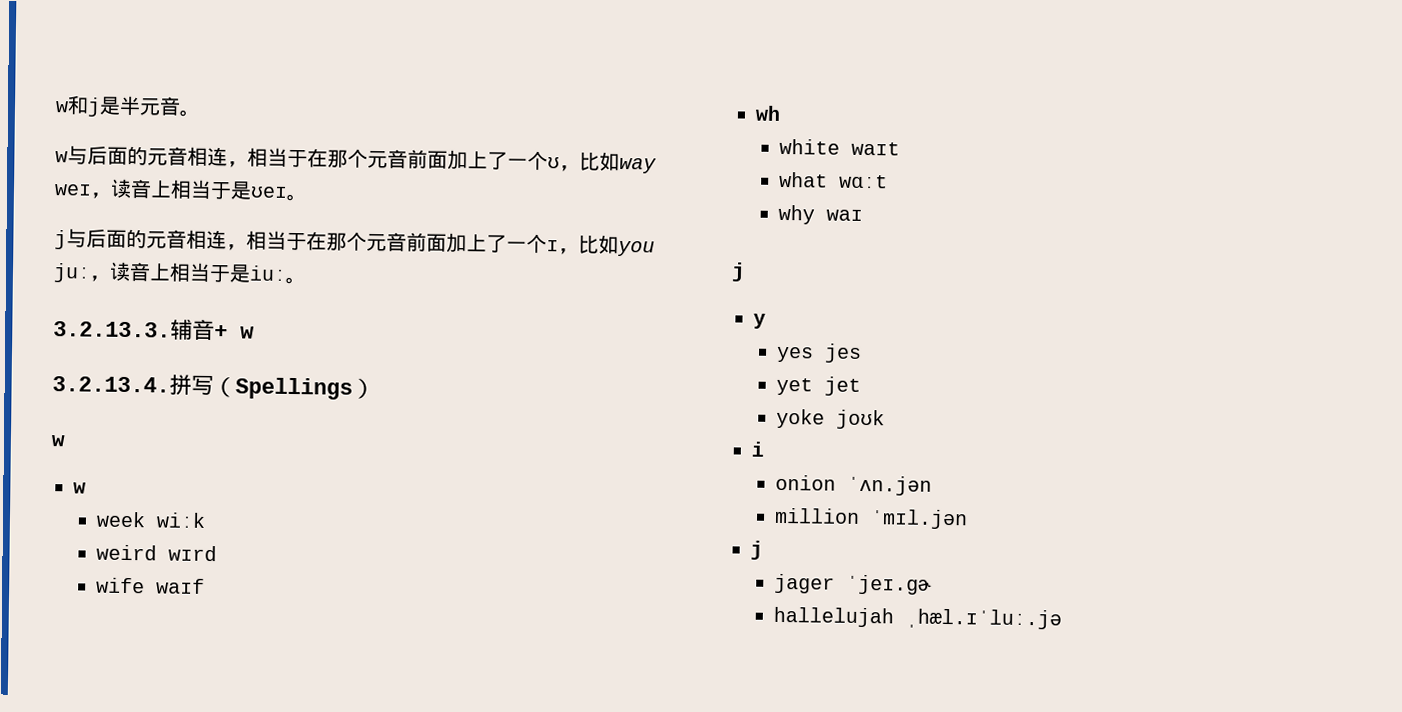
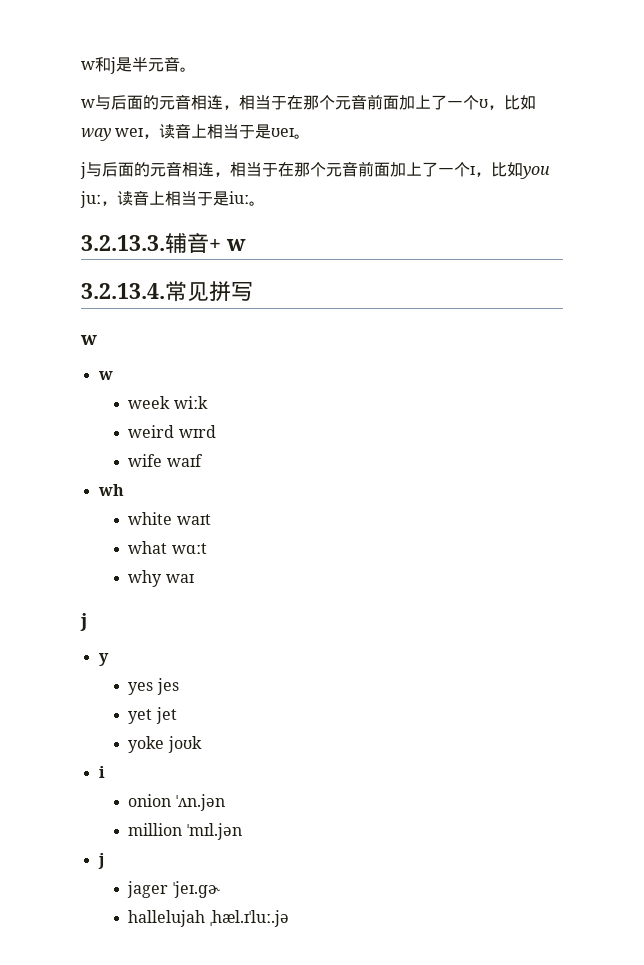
(170, 384) none -> [165,281,209,302] 常见
[213,377,375,400] （Spellings） -> (253, 291) none

